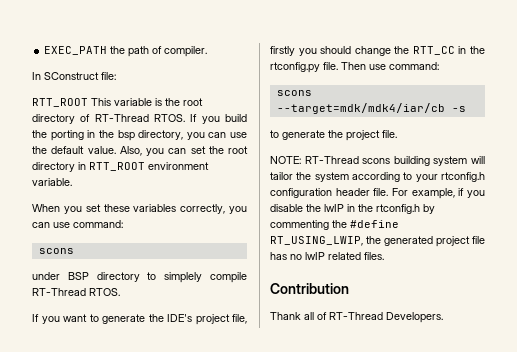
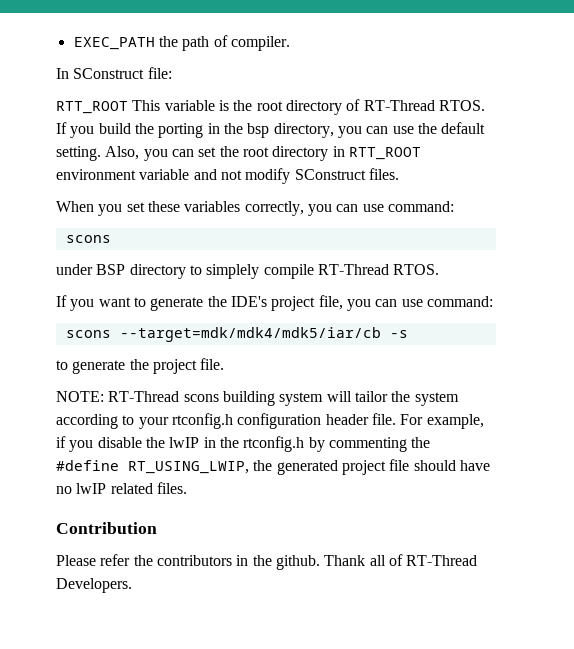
[87,146,116,154] value. -> [56,146,101,161] setting.
[32,178,72,186] variable. -> [139,168,399,184] variable and not modify SConstruct files.
[270,46,485,56] [270,62,439,73] [276,90,312,96] [276,103,445,114] firstly you should change the RTT_CC in the rtconfig.py file. Then use command: // scons --target=mdk/mdk4/iar/cb -> [346,296,493,311] [65,327,381,342] you can use command: // scons --target=mdk/mdk4/mdk5/iar/cb
[270,252,287,260] has -> [413,460,490,471] should have
(349, 288) none -> [56,554,320,570] Please refer the contributors in the github.

